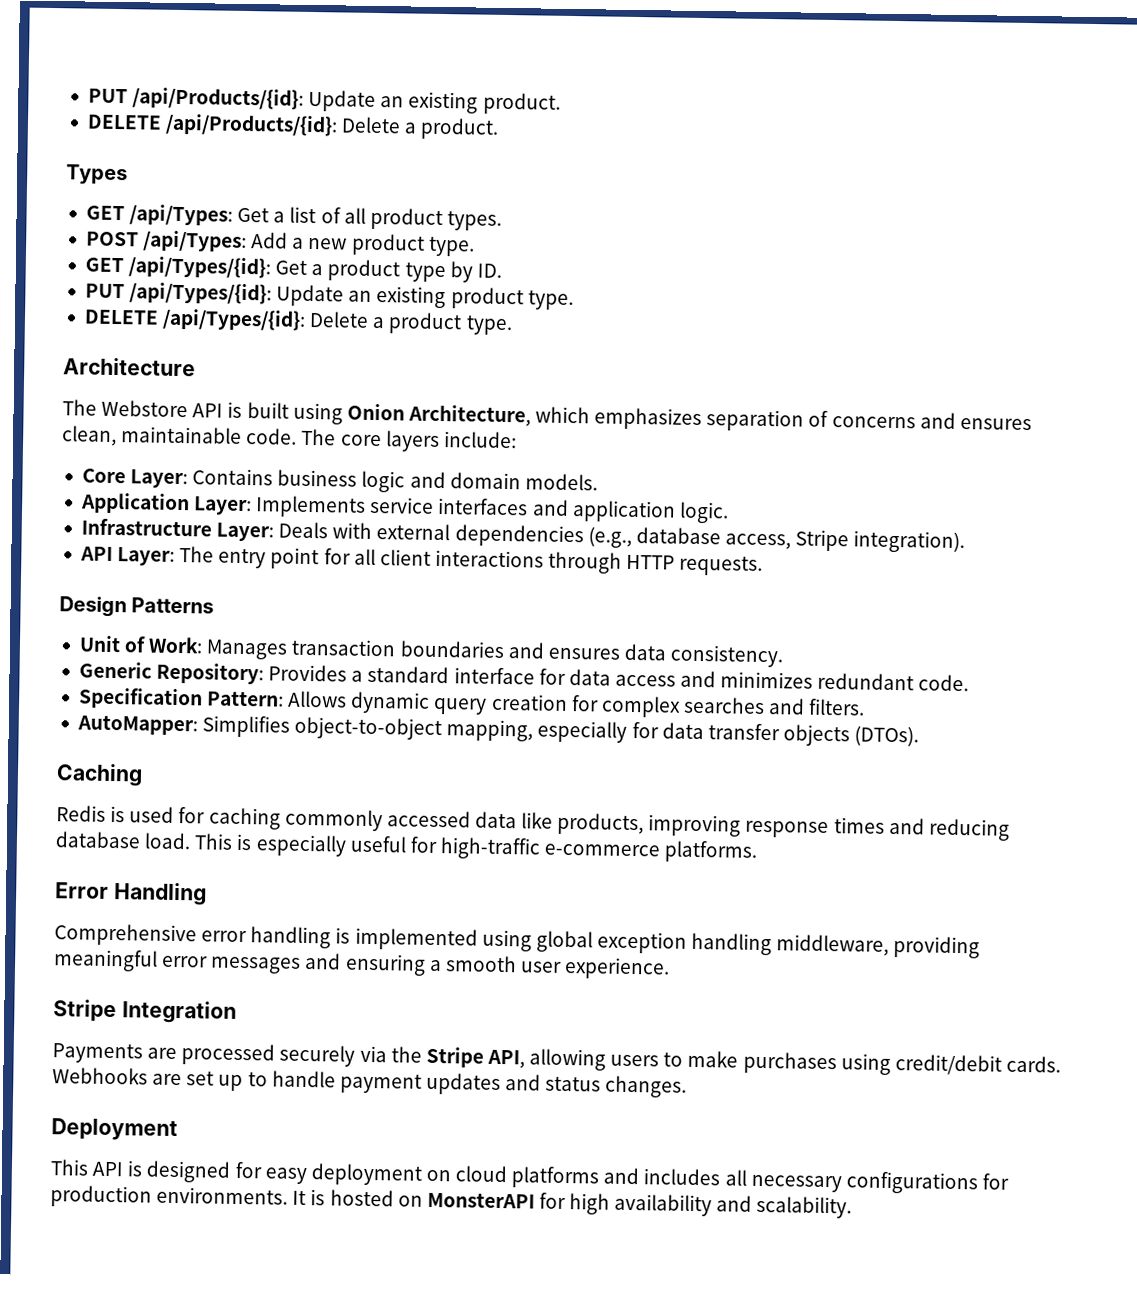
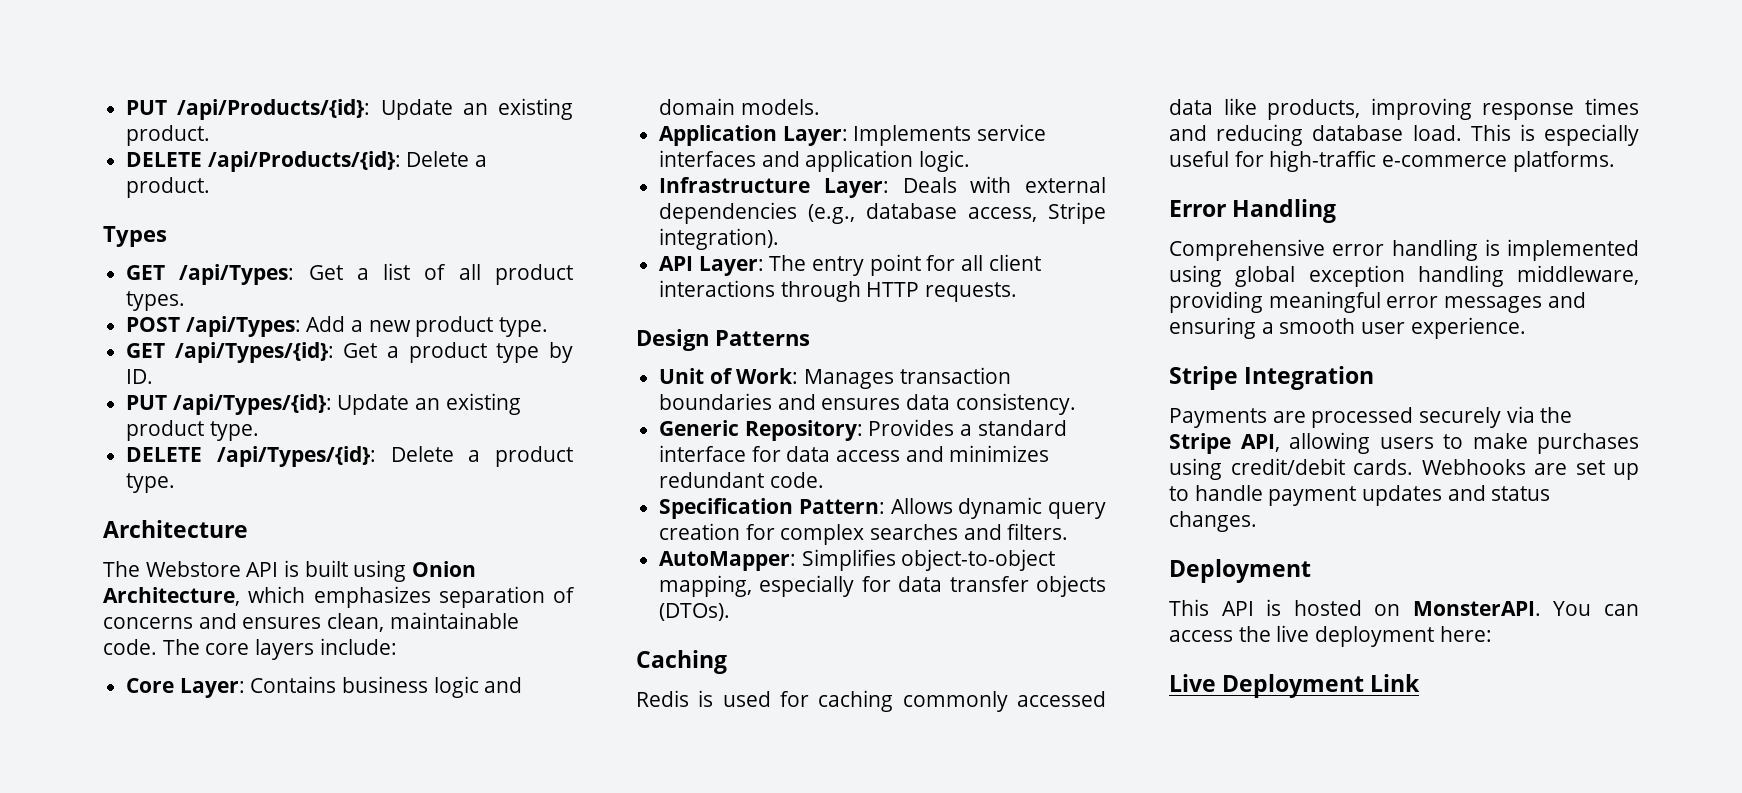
[146,1160,1009,1195] [50,1185,853,1219] designed for easy deployment on cloud platforms and includes all necessary configurations for production environments. It is hosted on MonsterAPI for high availability and scalability. -> [1293,600,1639,616] [1169,625,1492,647] [1169,674,1421,698] hosted on MonsterAPI. You can access the live deployment here: // Live Deployment Link

